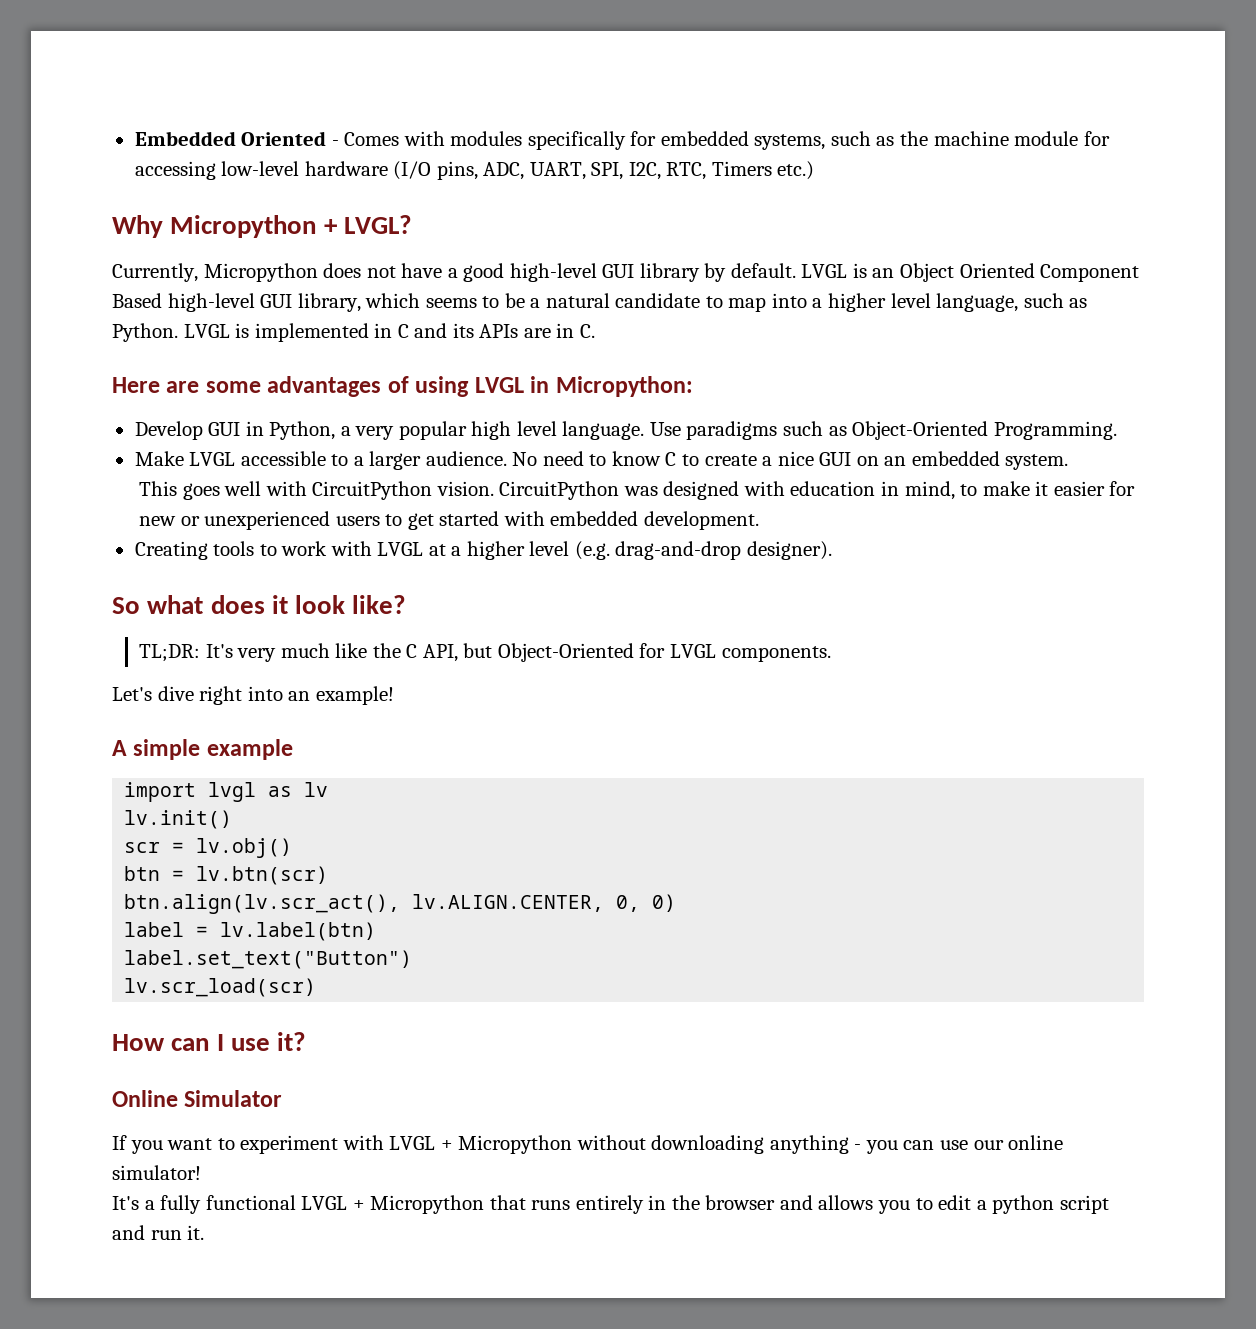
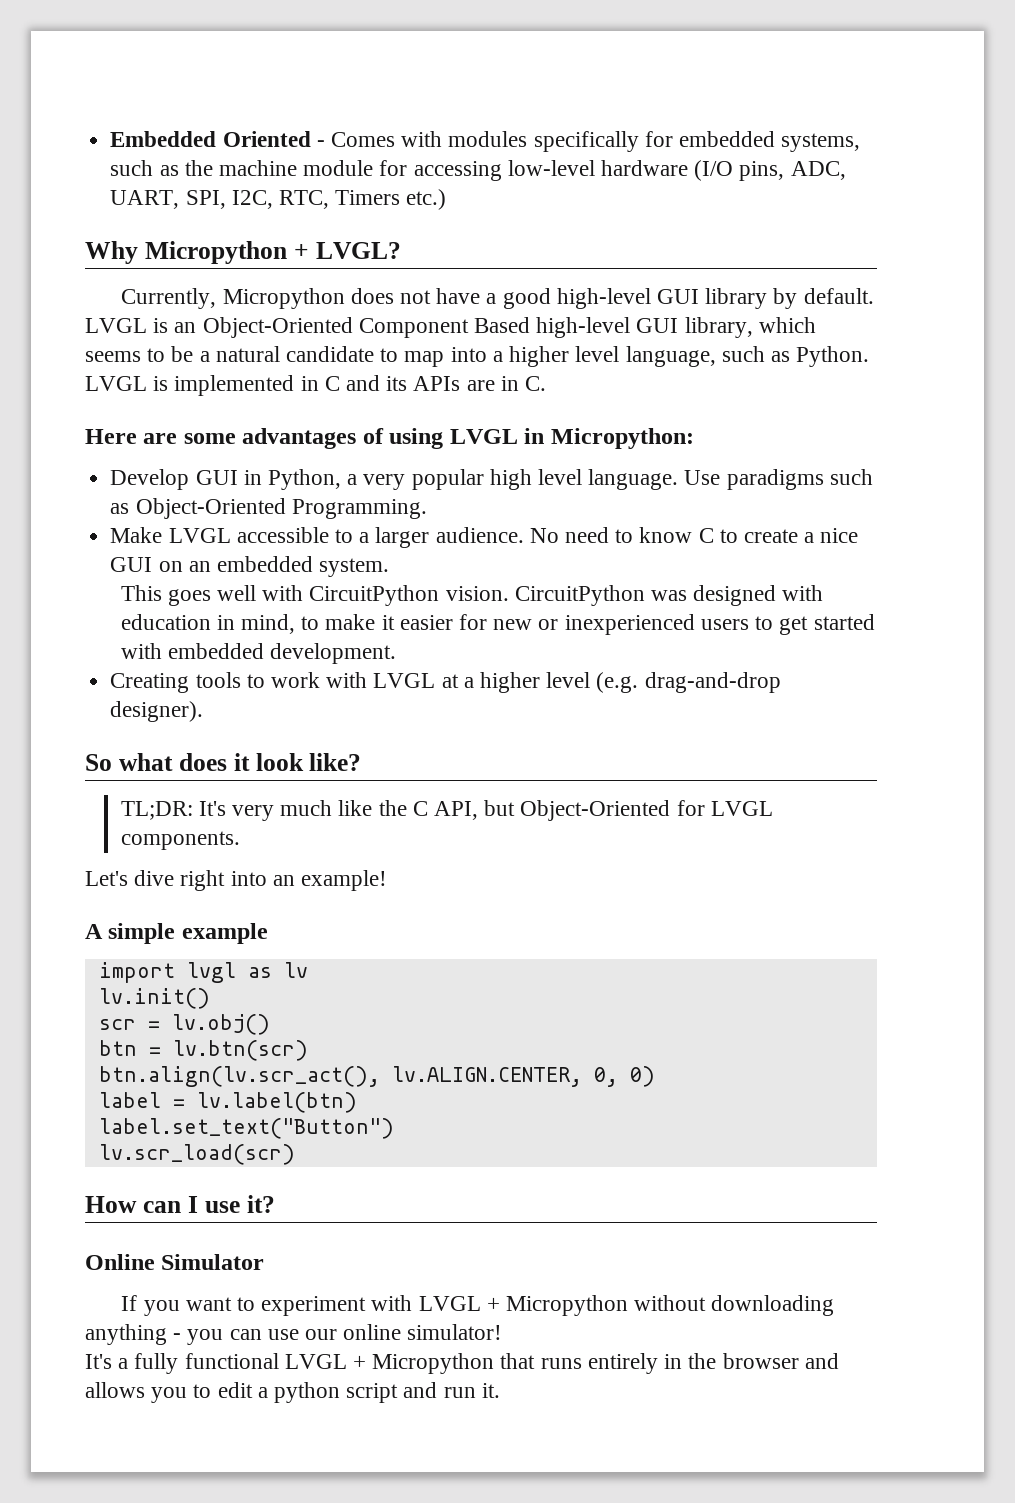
[900,263,1035,282] Object Oriented -> [202,317,353,338] Object-Oriented
[204,511,331,530] unexperienced -> [564,614,695,635] inexperienced

